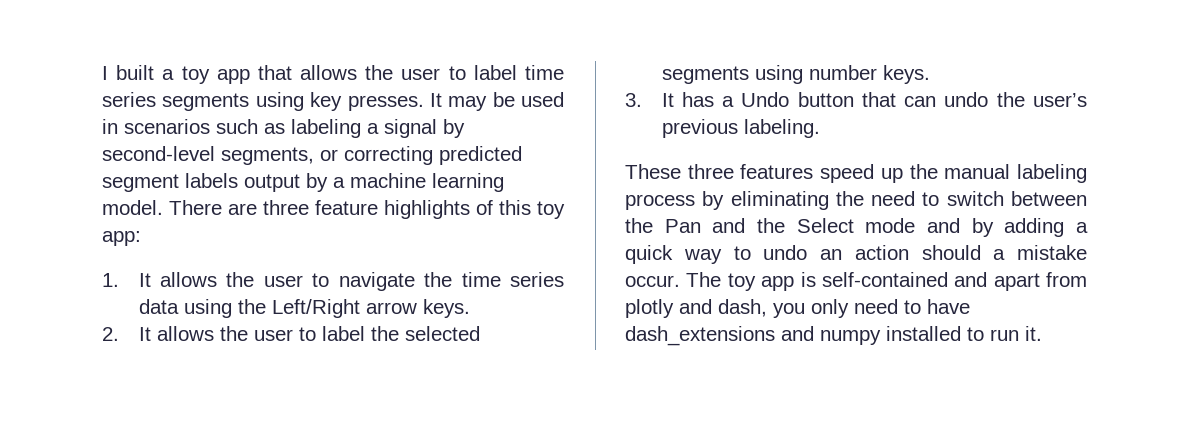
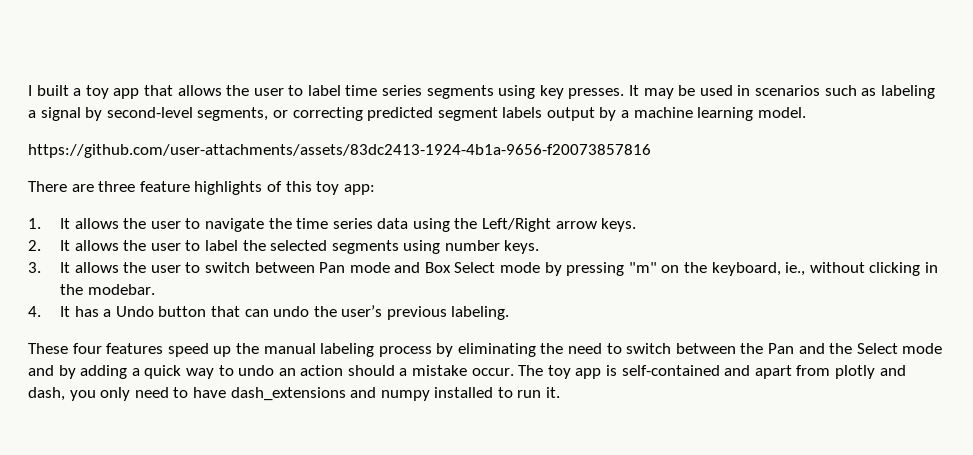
(163, 207) none -> [28,144,651,158] // https://github.com/user-attachments/assets/83dc2413-1924-4b1a-9656-f20073857816 //
(674, 100) none -> [74,262,938,276] [59,284,155,295] [28,306,70,317] allows the user to switch between Pan mode and Box Select mode by pressing "m" on the keyboard, ie., without clicking in the modebar. // 4. It
[687,164,734,179] three -> [72,343,102,354] four

